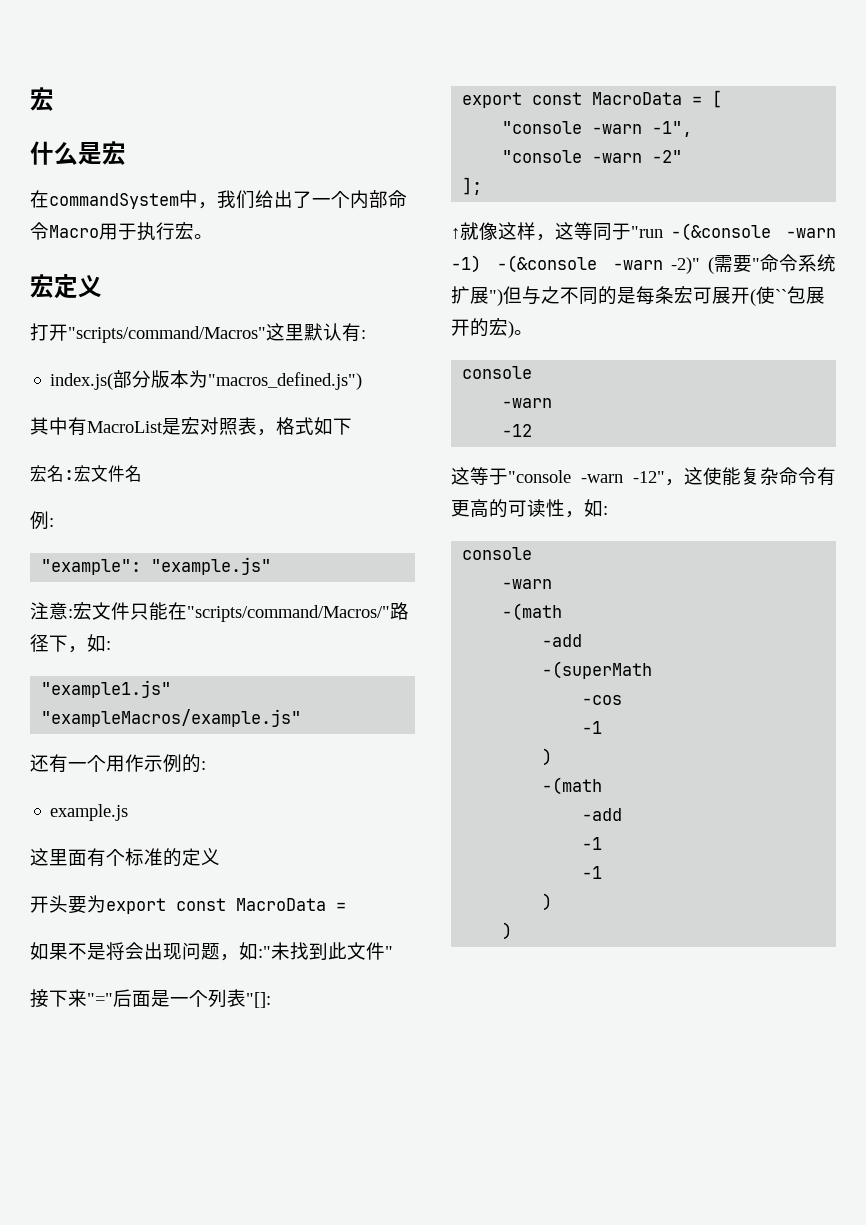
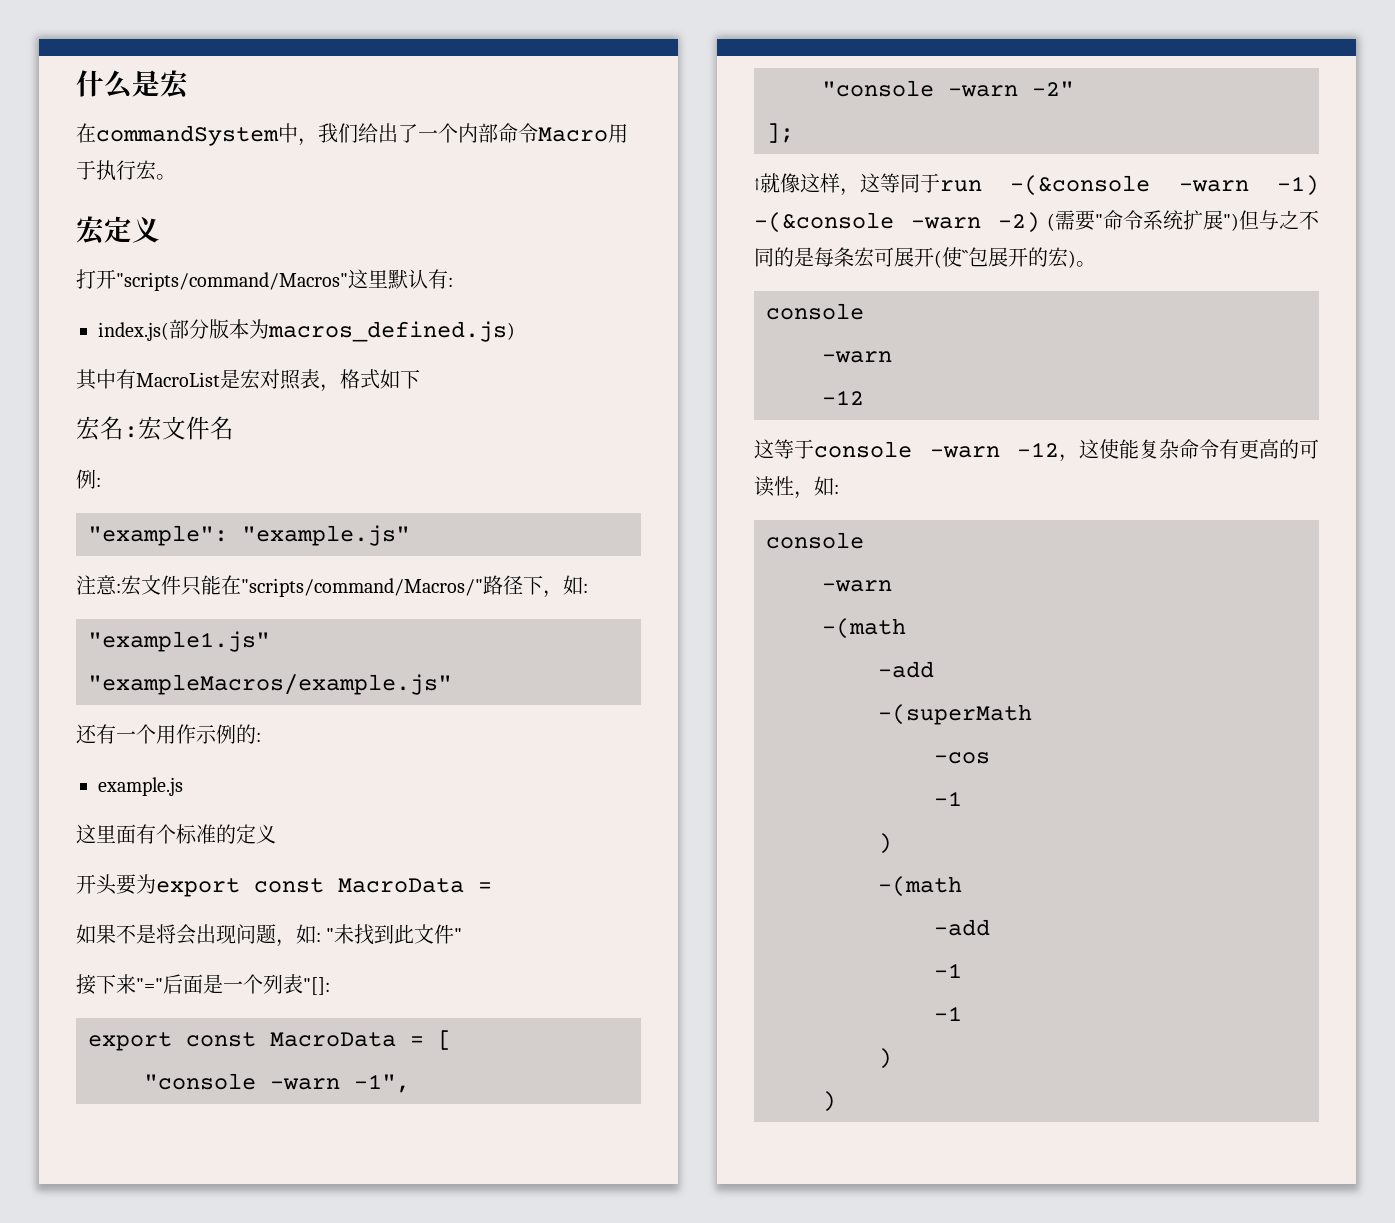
[30,87,54,111] 宏 // -> (76, 83) none
[208,372,363,390] "macros_defined.js") -> [268,321,515,342] macros_defined.js)
[258,946,271,958] :" -> [316,928,335,942] : "
[631,226,663,238] "run -> [940,180,982,192] run
[671,257,700,274] -2)" -> [998,212,1041,233] -2)
[508,470,665,483] "console -warn -12" -> [814,441,1059,458] console -warn -12

